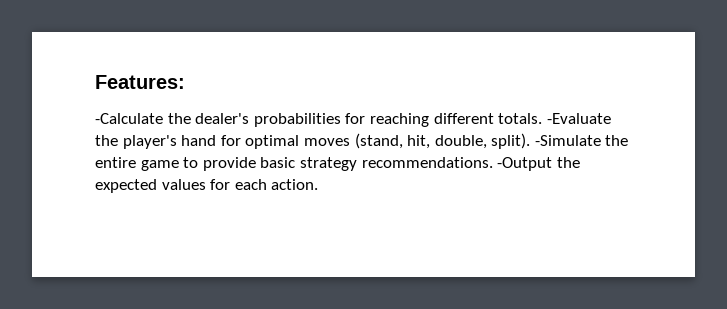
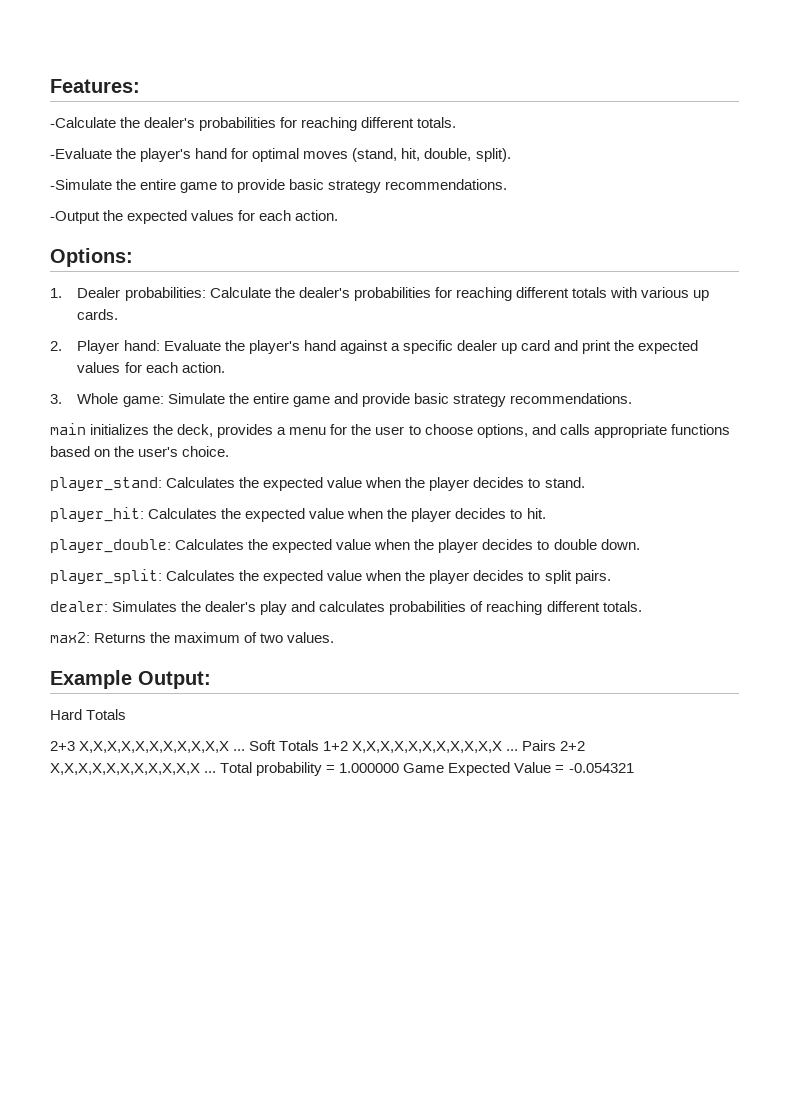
(543, 118) none -> (457, 122) //
(531, 141) none -> (511, 155) //
(493, 162) none -> (508, 184) //
(319, 184) none -> [50,248,133,267] [50,287,710,301] [77,309,119,320] [50,340,699,354] [77,362,225,373] [50,393,632,407] [50,423,730,438] [50,446,230,457] [50,477,585,491] [50,507,546,522] [50,539,640,553] [50,569,611,584] [50,601,642,615] [50,632,335,643] [50,670,211,689] [50,709,127,720] [50,740,586,753] [50,762,634,776] // Options: // 1. Dealer probabilities: Calculate the dealer's probabilities for reaching different totals with various up cards. // 2. Player hand: Evaluate the player's hand against a specific dealer up card and print the expected values for each action. // 3. Whole game: Simulate the entire game and provide basic strategy recommendations. // main initializes the deck, provides a menu for the user to choose options, and calls appropriate functions based on the user's choice. // player_stand: Calculates the expected value when the player decides to stand. // player_hit: Calculates the expected value when the player decides to hit. // player_double: Calculates the expected value when the player decides to double down. // player_split: Calculates the expected value when the player decides to split pairs. // dealer: Simulates the dealer's play and calculates probabilities of reaching different totals. // max2: Returns the maximum of two values. // Example Output: // Hard Totals // 2+3 X,X,X,X,X,X,X,X,X,X,X ... Soft Totals 1+2 X,X,X,X,X,X,X,X,X,X,X ... Pairs 2+2 X,X,X,X,X,X,X,X,X,X,X ... Total probability = 1.000000 Game Expected Value = -0.054321

